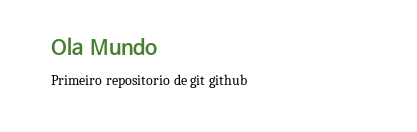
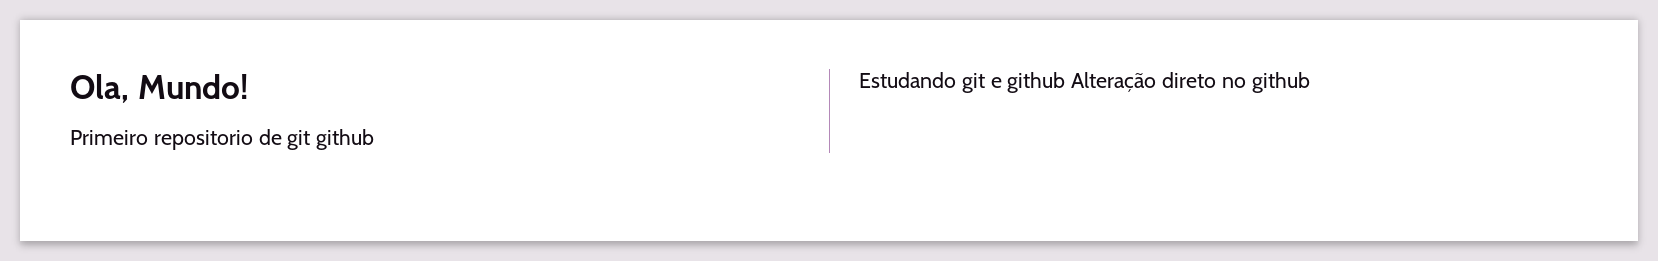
[51,37,157,55] Ola Mundo -> [70,74,249,103] Ola, Mundo!
(248, 81) none -> [859,72,1310,93] // Estudando git e github Alteração direto no github

